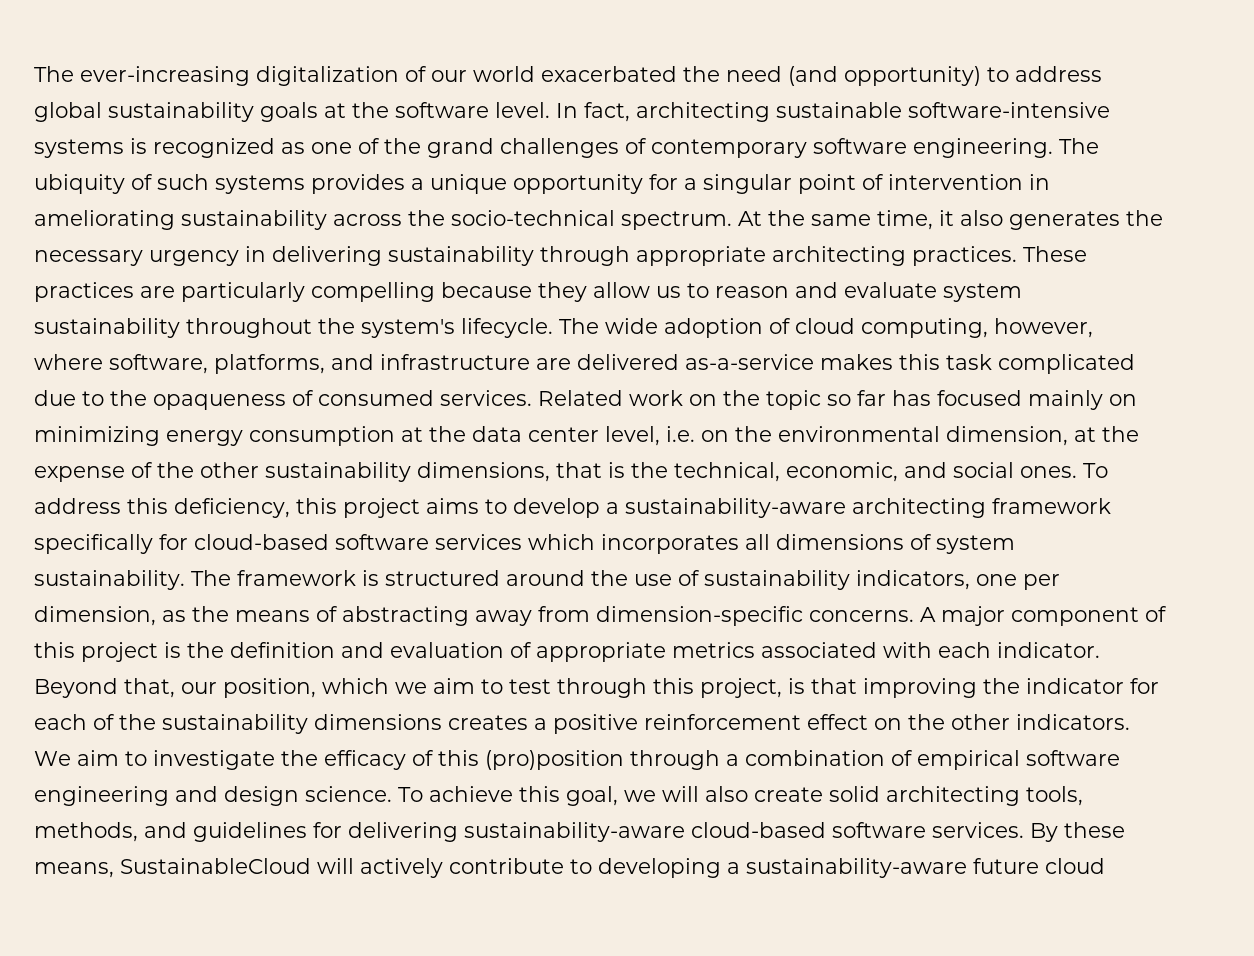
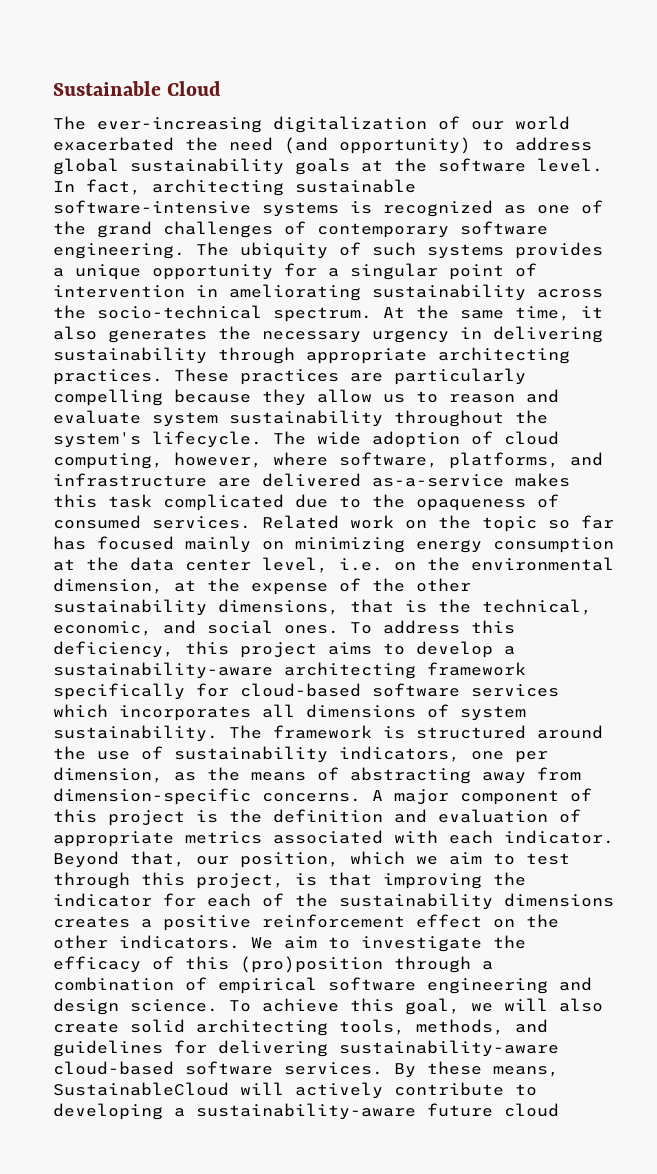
(34, 74) none -> [53,81,222,96] Sustainable Cloud //

